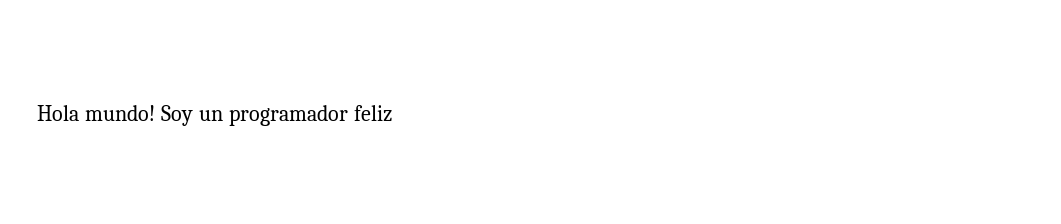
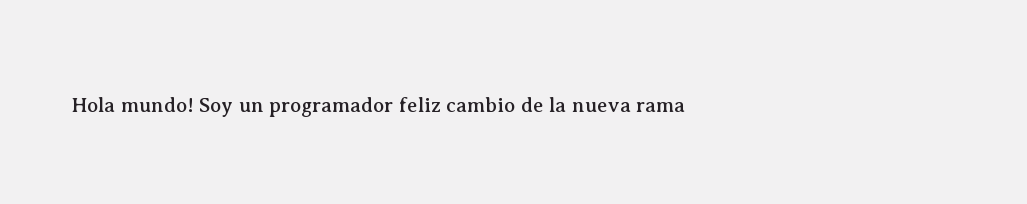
(392, 113) none -> [446,97,686,112] cambio de la nueva rama

